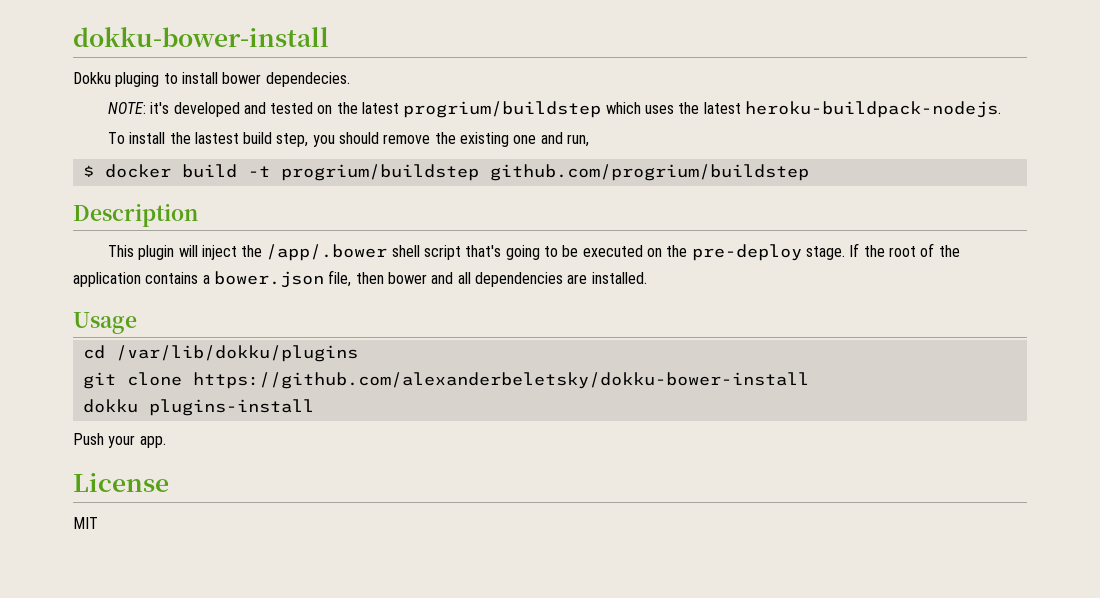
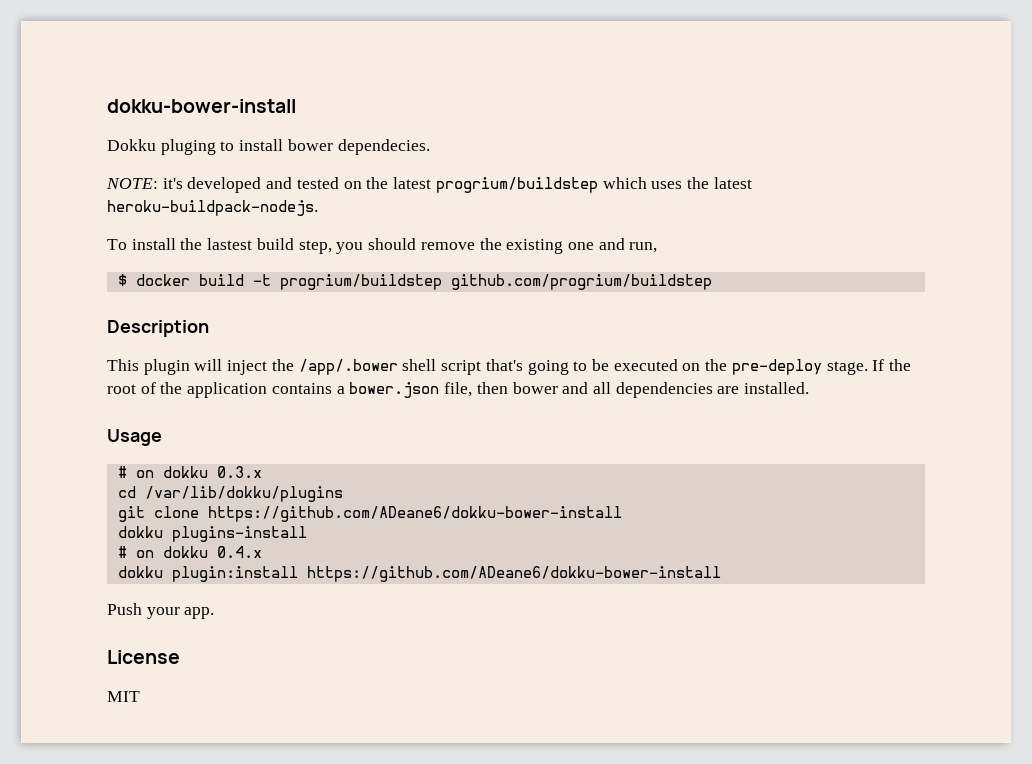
(137, 323) none -> [117,466,262,478] // # on dokku 0.3.x
[192,372,809,389] https://github.com/alexanderbeletsky/dokku-bower-install -> [207,506,622,522] https://github.com/ADeane6/dokku-bower-install
(314, 407) none -> [117,546,262,558] [117,566,721,582] // # on dokku 0.4.x // dokku plugin:install https://github.com/ADeane6/dokku-bower-install

